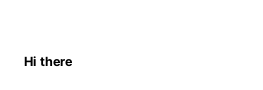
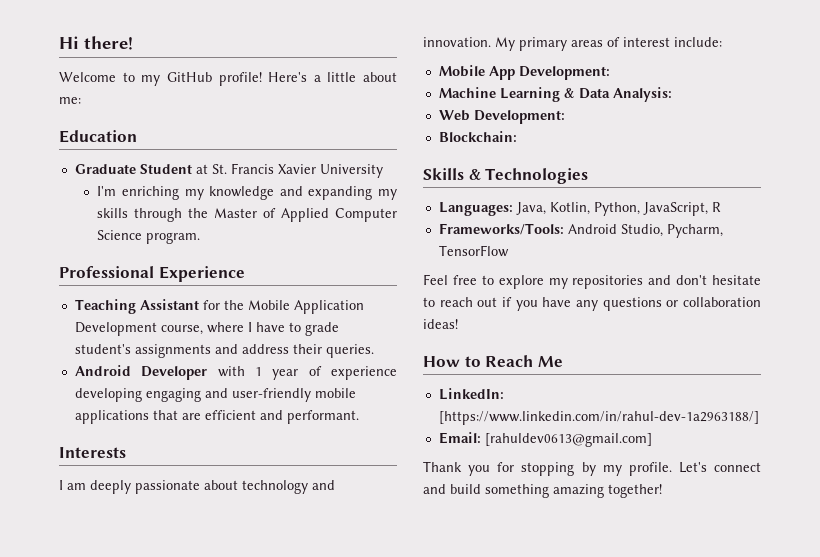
[39,56,73,67] there -> [84,36,133,50] [59,72,397,86] [59,97,81,104] [59,130,137,143] [74,163,383,178] [97,186,397,200] [97,208,397,222] [97,230,201,244] [59,266,245,282] [74,299,364,314] [74,322,339,336] [74,344,374,358] [74,365,397,380] [74,388,356,402] [74,410,359,424] [59,447,126,458] [59,480,335,494] [423,37,722,51] [438,65,610,80] [438,87,672,102] [438,110,565,124] [438,131,517,142] [423,168,589,184] [438,202,721,216] [438,223,723,238] [438,245,509,257] [423,274,761,289] [423,297,761,311] [423,319,458,329] [423,355,563,367] [438,388,504,400] [438,411,759,425] [438,432,652,447] [423,461,761,476] [423,484,662,498] there! // Welcome to my GitHub profile! Here's a little about me: // Education // Graduate Student at St. Francis Xavier University // I'm enriching my knowledge and expanding my skills through the Master of Applied Computer Science program. // Professional Experience // Teaching Assistant for the Mobile Application Development course, where I have to grade student's assignments and address their queries. // Android Developer with 1 year of experience developing engaging and user-friendly mobile applications that are efficient and performant. // Interests // I am deeply passionate about technology and innovation. My primary areas of interest include: // Mobile App Development: // Machine Learning & Data Analysis: // Web Development: // Blockchain: // Skills & Technologies // Languages: Java, Kotlin, Python, JavaScript, R // Frameworks/Tools: Android Studio, Pycharm, TensorFlow // Feel free to explore my repositories and don't hesitate to reach out if you have any questions or collaboration ideas! // How to Reach Me // LinkedIn: [https://www.linkedin.com/in/rahul-dev-1a2963188/] // Email: [rahuldev0613@gmail.com] // Thank you for stopping by my profile. Let's connect and build something amazing together!

